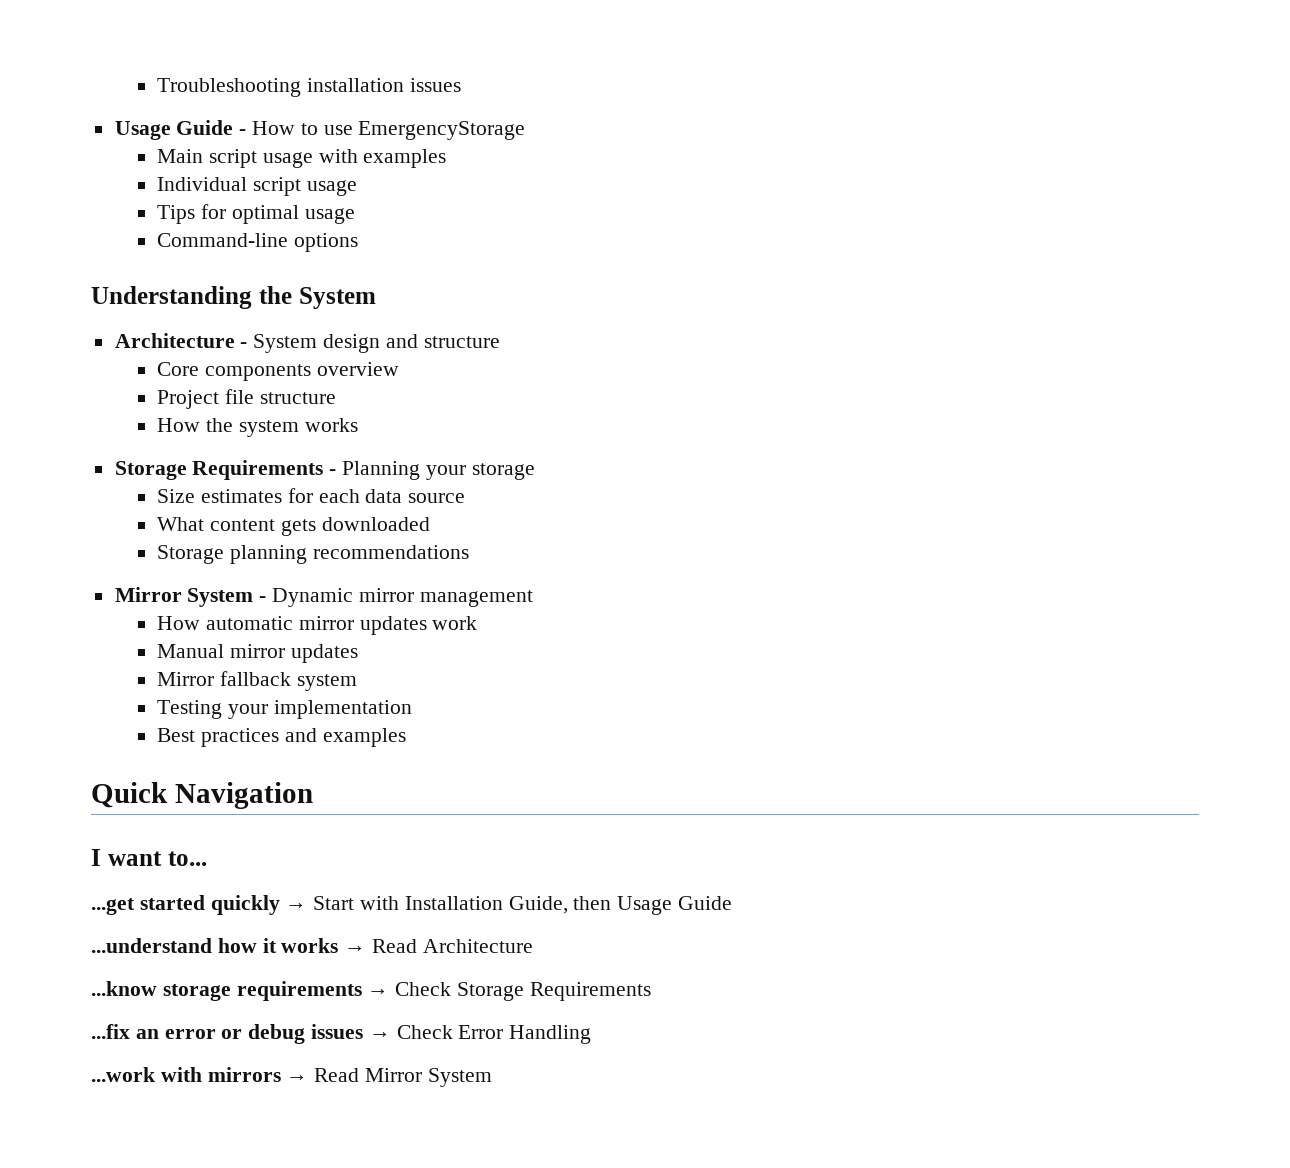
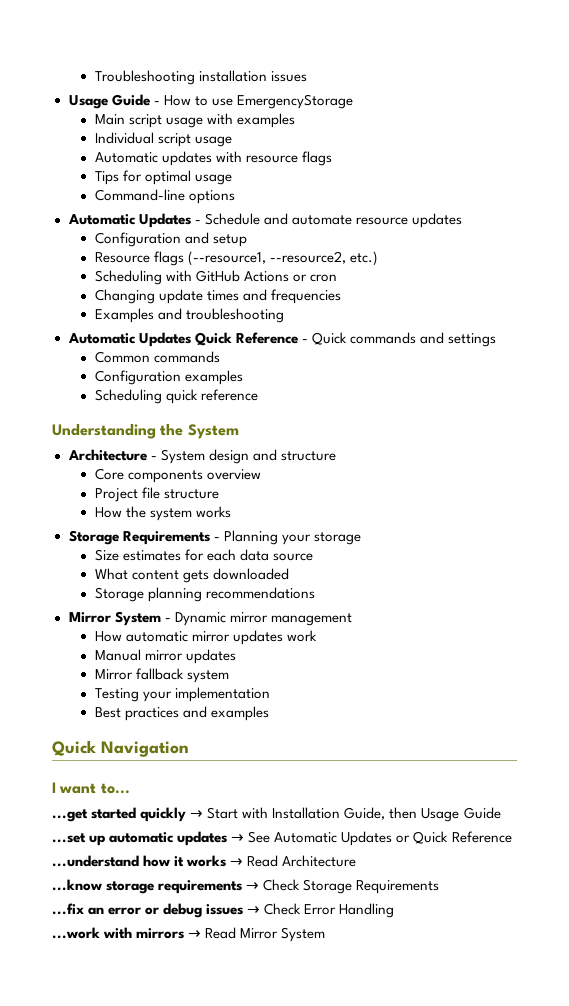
(357, 188) none -> [94,151,333,166] // Automatic updates with resource flags
(359, 242) none -> [67,213,462,228] [94,232,247,247] [94,251,379,266] [94,270,338,285] [94,289,342,304] [94,308,284,323] [67,332,496,347] [94,351,220,363] [94,370,243,385] [94,389,258,404] // Automatic Updates - Schedule and automate resource updates // Configuration and setup // Resource flags (--resource1, --resource2, etc.) // Scheduling with GitHub Actions or cron // Changing update times and frequencies // Examples and troubleshooting // Automatic Updates Quick Reference - Quick commands and settings // Common commands // Configuration examples // Scheduling quick reference
(733, 903) none -> [52,831,512,846] // ...set up automatic updates → See Automatic Updates or Quick Reference

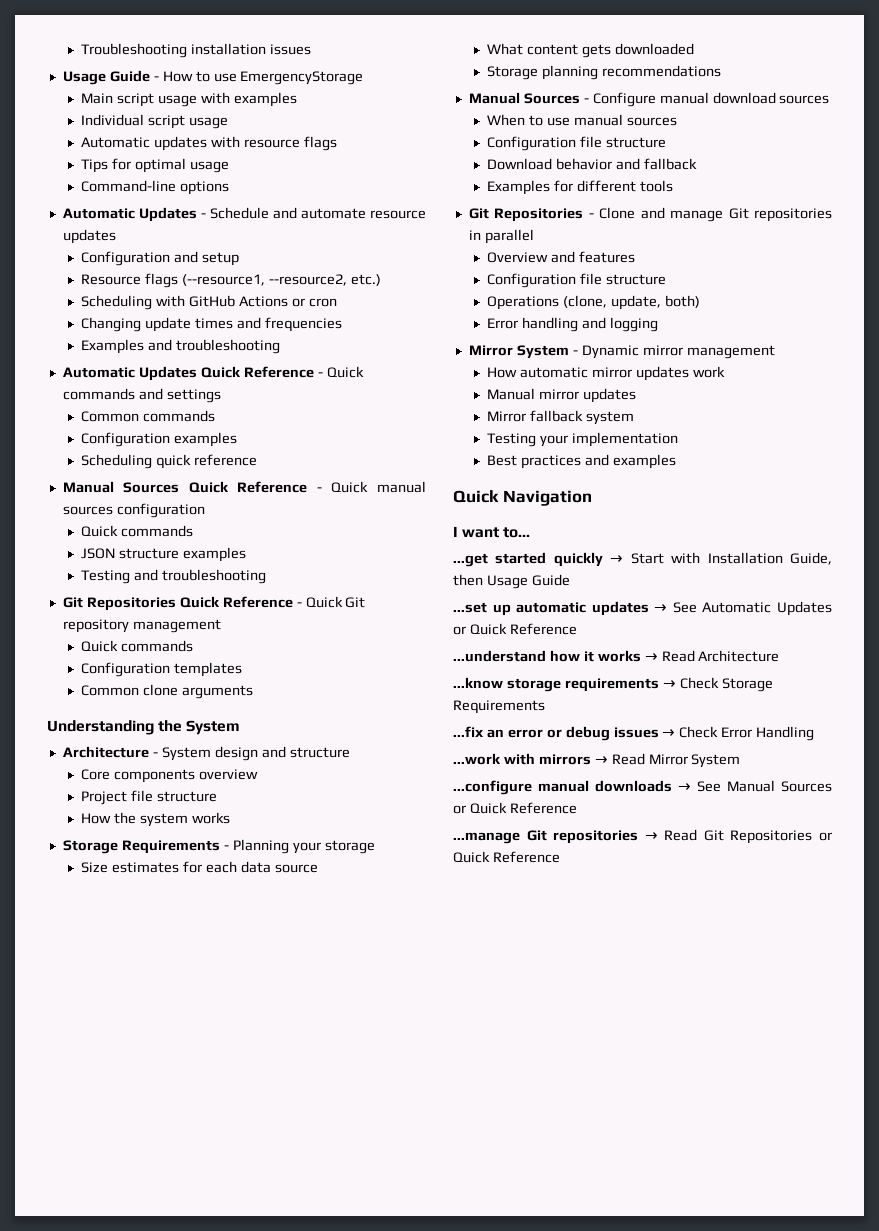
(258, 395) none -> [62,481,426,493] [62,503,205,518] [81,525,193,537] [81,547,246,562] [81,569,266,584] [62,596,366,611] [62,619,221,633] [81,640,193,652] [81,662,242,677] [81,684,253,699] // Manual Sources Quick Reference - Quick manual sources configuration // Quick commands // JSON structure examples // Testing and troubleshooting // Git Repositories Quick Reference - Quick Git repository management // Quick commands // Configuration templates // Common clone arguments
(315, 593) none -> [468,92,830,107] [487,114,677,126] [487,136,666,151] [487,158,697,170] [487,180,673,195] [468,207,832,222] [468,229,534,244] [487,251,635,263] [487,273,666,288] [487,295,700,310] [487,317,658,332] // Manual Sources - Configure manual download sources // When to use manual sources // Configuration file structure // Download behavior and fallback // Examples for different tools // Git Repositories - Clone and manage Git repositories in parallel // Overview and features // Configuration file structure // Operations (clone, update, both) // Error handling and logging
(326, 934) none -> [453,780,832,795] [453,802,577,814] [453,829,832,844] [453,851,560,863] // ...configure manual downloads → See Manual Sources or Quick Reference // ...manage Git repositories → Read Git Repositories or Quick Reference

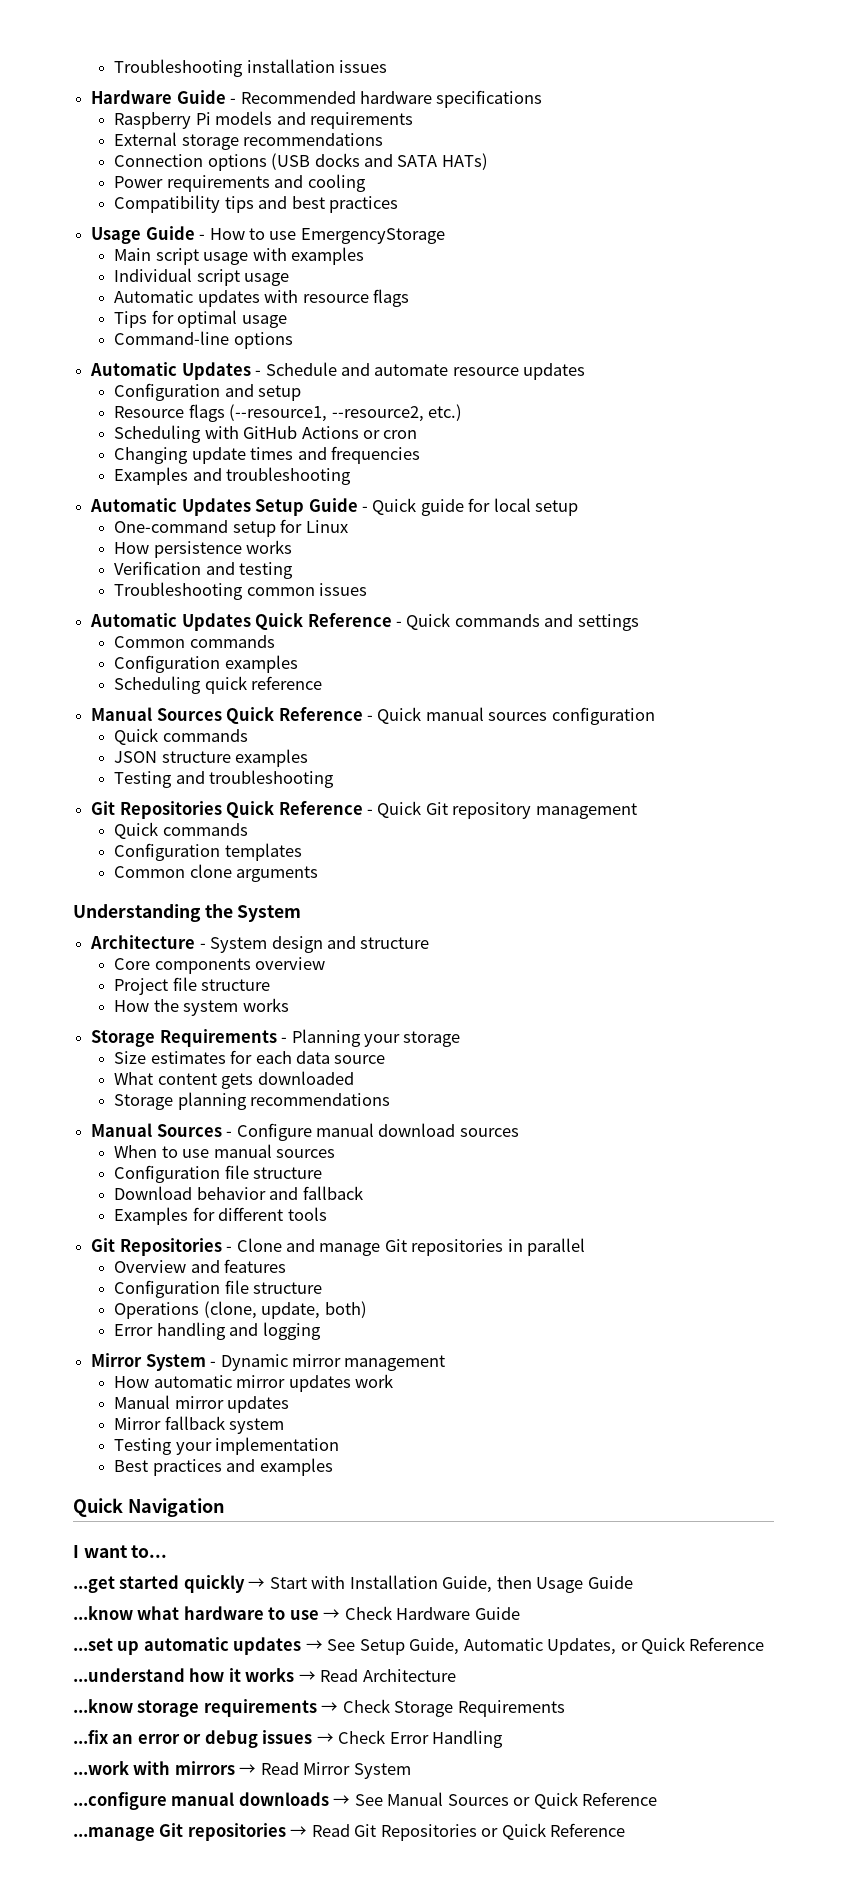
(311, 49) none -> [91,90,543,108] [114,111,413,129] [114,132,384,150] [114,153,488,171] [114,174,366,192] [114,195,398,213] // Hardware Guide - Recommended hardware specifications // Raspberry Pi models and requirements // External storage recommendations // Connection options (USB docks and SATA HATs) // Power requirements and cooling // Compatibility tips and best practices
(280, 346) none -> [90,498,579,516] [114,519,348,537] [114,540,293,558] [114,561,294,579] [114,582,368,600] // Automatic Updates Setup Guide - Quick guide for local setup // One-command setup for Linux // How persistence works // Verification and testing // Troubleshooting common issues
(570, 580) none -> [73,1606,520,1620] // ...know what hardware to use → Check Hardware Guide
[702,601,832,616] Automatic Updates -> [359,1638,617,1655] Setup Guide, Automatic Updates,

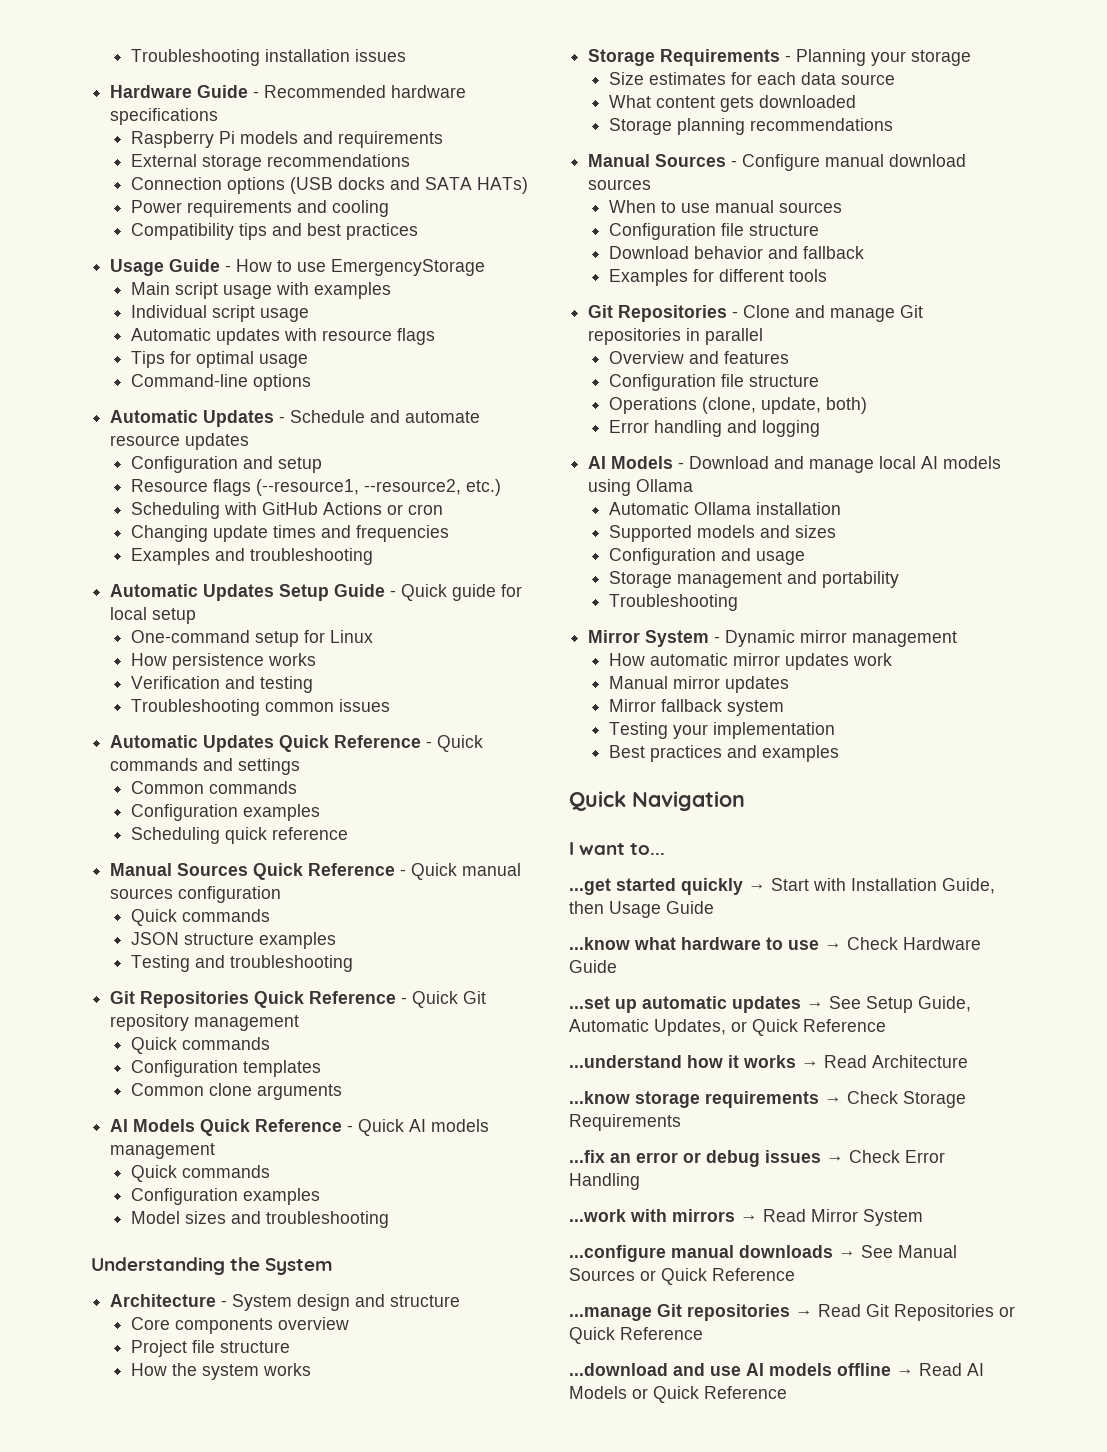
(319, 874) none -> [110,1119,490,1136] [110,1143,216,1159] [130,1165,270,1182] [130,1188,320,1205] [130,1211,389,1228] // AI Models Quick Reference - Quick AI models management // Quick commands // Configuration examples // Model sizes and troubleshooting
(321, 1331) none -> [588,456,1002,473] [588,479,694,496] [608,502,841,515] [608,525,836,542] [608,548,805,565] [608,571,899,588] [608,594,738,611] // AI Models - Download and manage local AI models using Ollama // Automatic Ollama installation // Supported models and sizes // Configuration and usage // Storage management and portability // Troubleshooting
(626, 1830) none -> [569,1363,984,1376] [569,1386,787,1403] // ...download and use AI models offline → Read AI Models or Quick Reference

